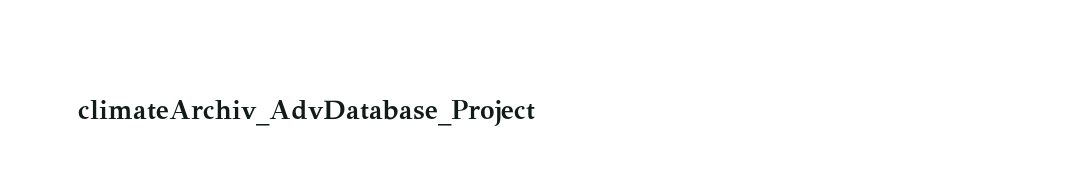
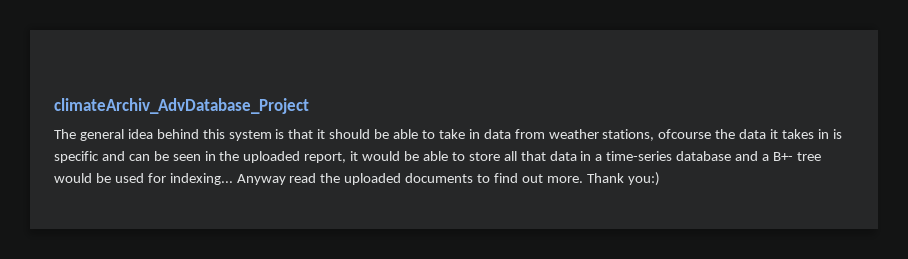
(535, 113) none -> [54,129,842,141] [54,151,821,163] [54,172,660,186] // The general idea behind this system is that it should be able to take in data from weather stations, ofcourse the data it takes in is specific and can be seen in the uploaded report, it would be able to store all that data in a time-series database and a B+- tree would be used for indexing... Anyway read the uploaded documents to find out more. Thank you:)

